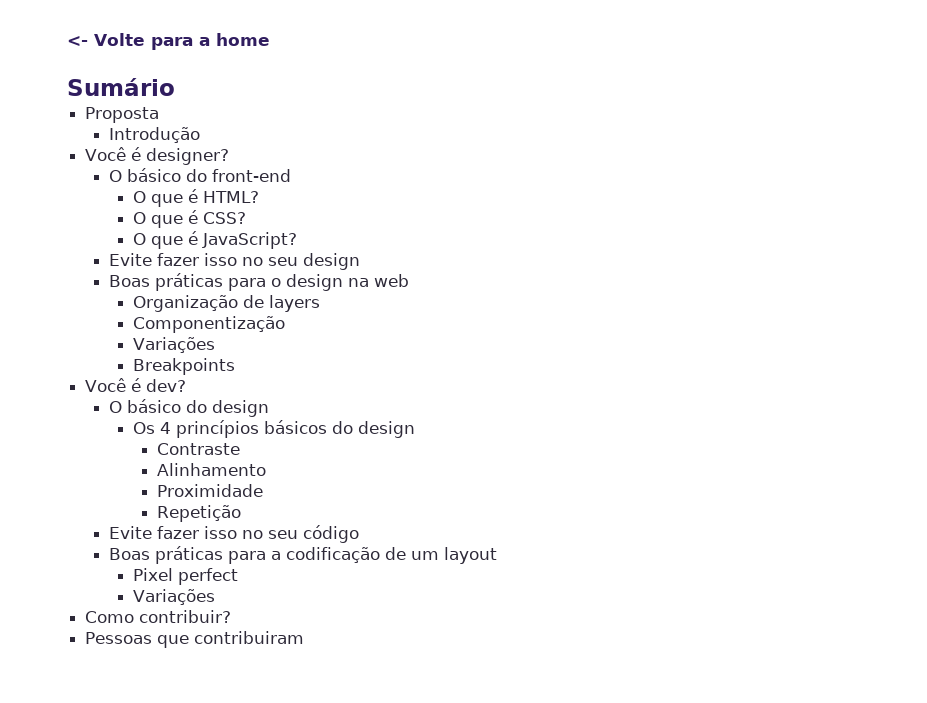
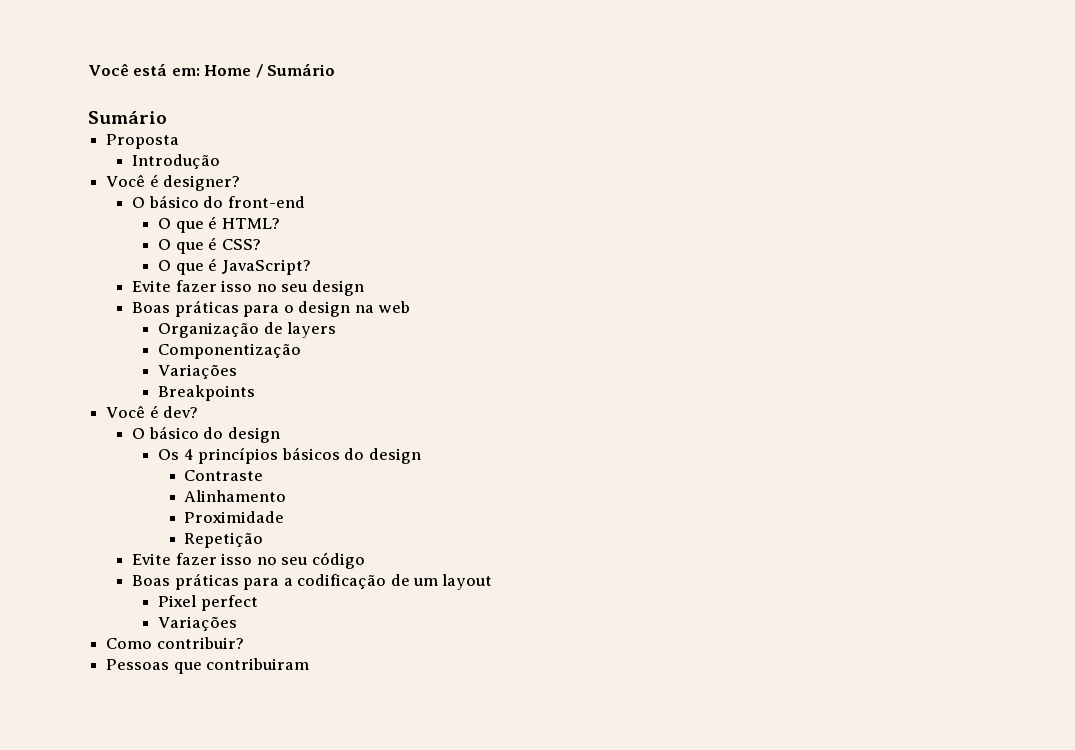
[67,33,270,50] <- Volte para a home -> [88,63,336,78] Você está em: Home / Sumário

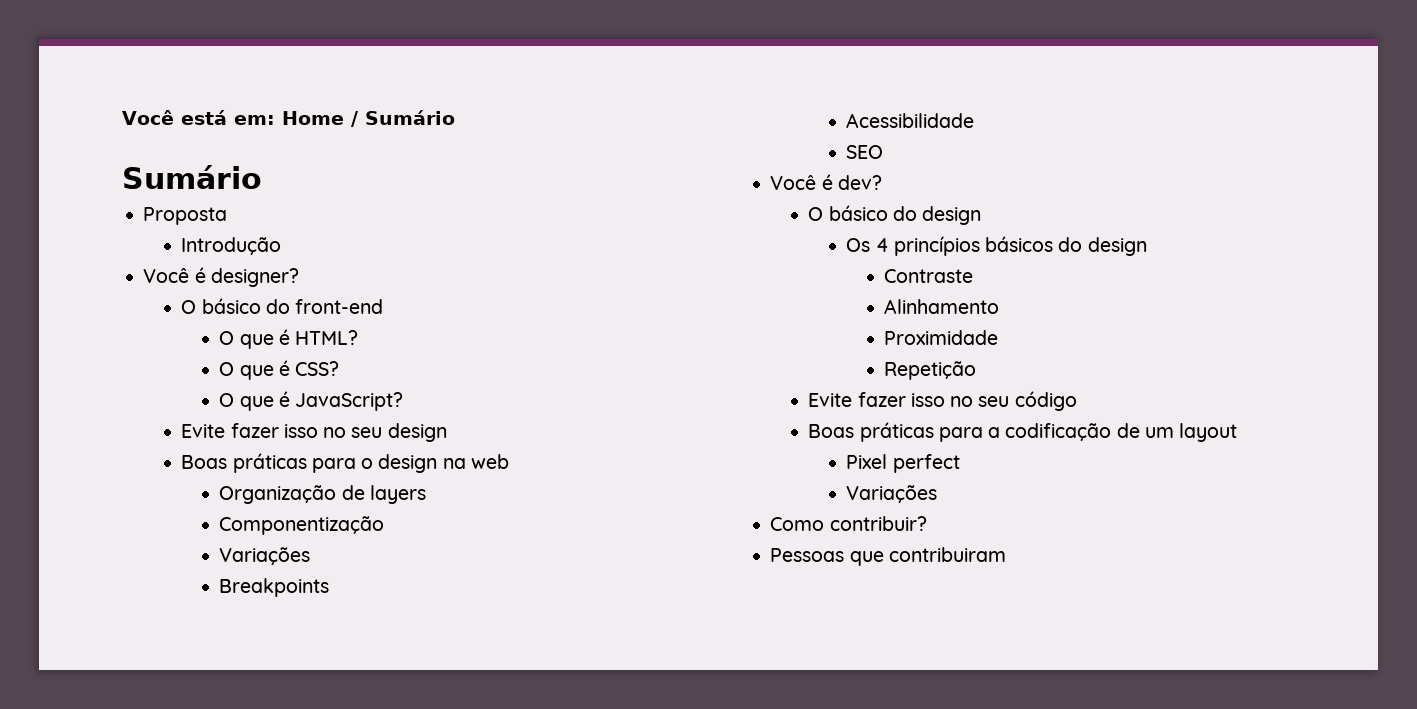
(256, 393) none -> [846,113,975,128] [846,145,884,159] // Acessibilidade // SEO

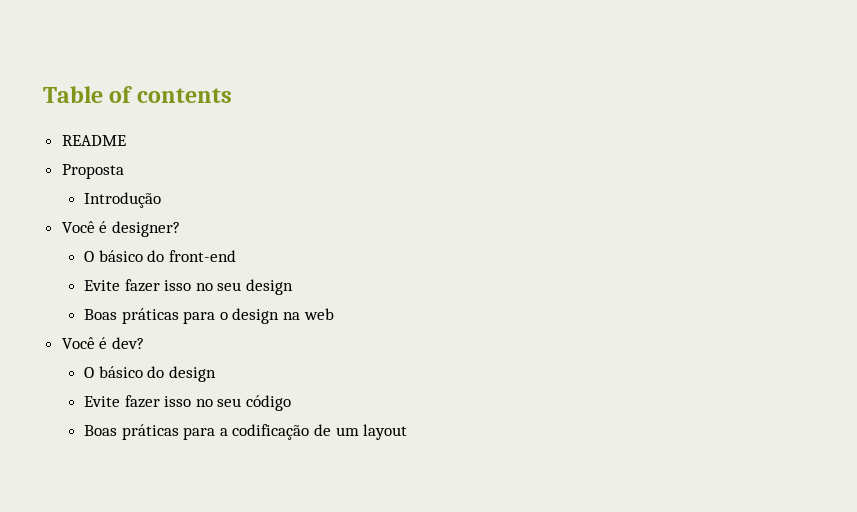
[122,110,455,127] [122,165,262,189] Você está em: Home / Sumário // Sumário -> [43,86,232,103] [61,135,126,146] Table of contents // README
[219,329,359,349] [219,360,340,380] [219,391,404,411] // O que é HTML? // O que é CSS? // O que é JavaScript? -> (236, 256) none
[219,485,426,504] [219,516,385,535] [219,547,311,565] [219,578,330,597] [846,113,975,128] [846,145,884,159] // Organização de layers // Componentização // Variações // Breakpoints // Acessibilidade // SEO -> (334, 314) none
[846,236,1147,256] [884,269,974,283] [884,299,1000,314] [884,330,999,345] [884,361,977,380] // Os 4 princípios básicos do design // Contraste // Alinhamento // Proximidade // Repetição -> (216, 374) none
[846,454,960,473] [846,485,938,503] [770,516,927,531] [770,547,1006,566] // Pixel perfect // Variações // Como contribuir? // Pessoas que contribuiram -> (408, 432) none

